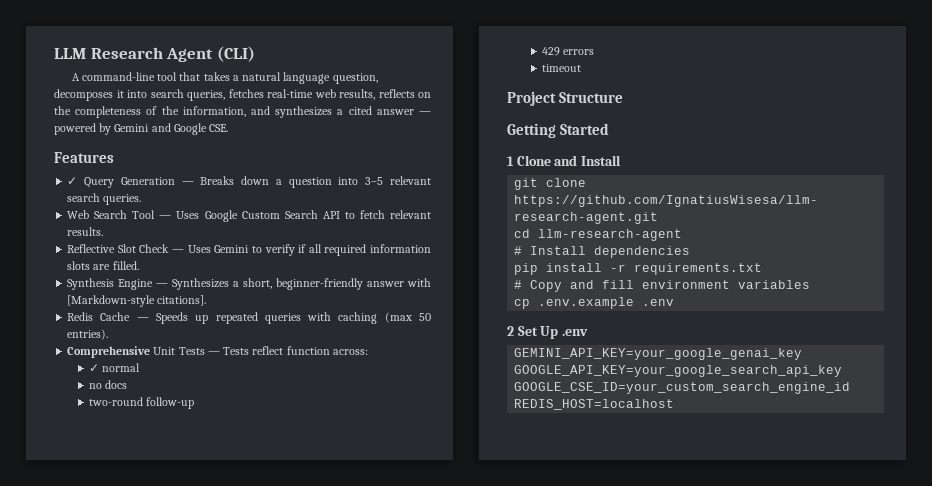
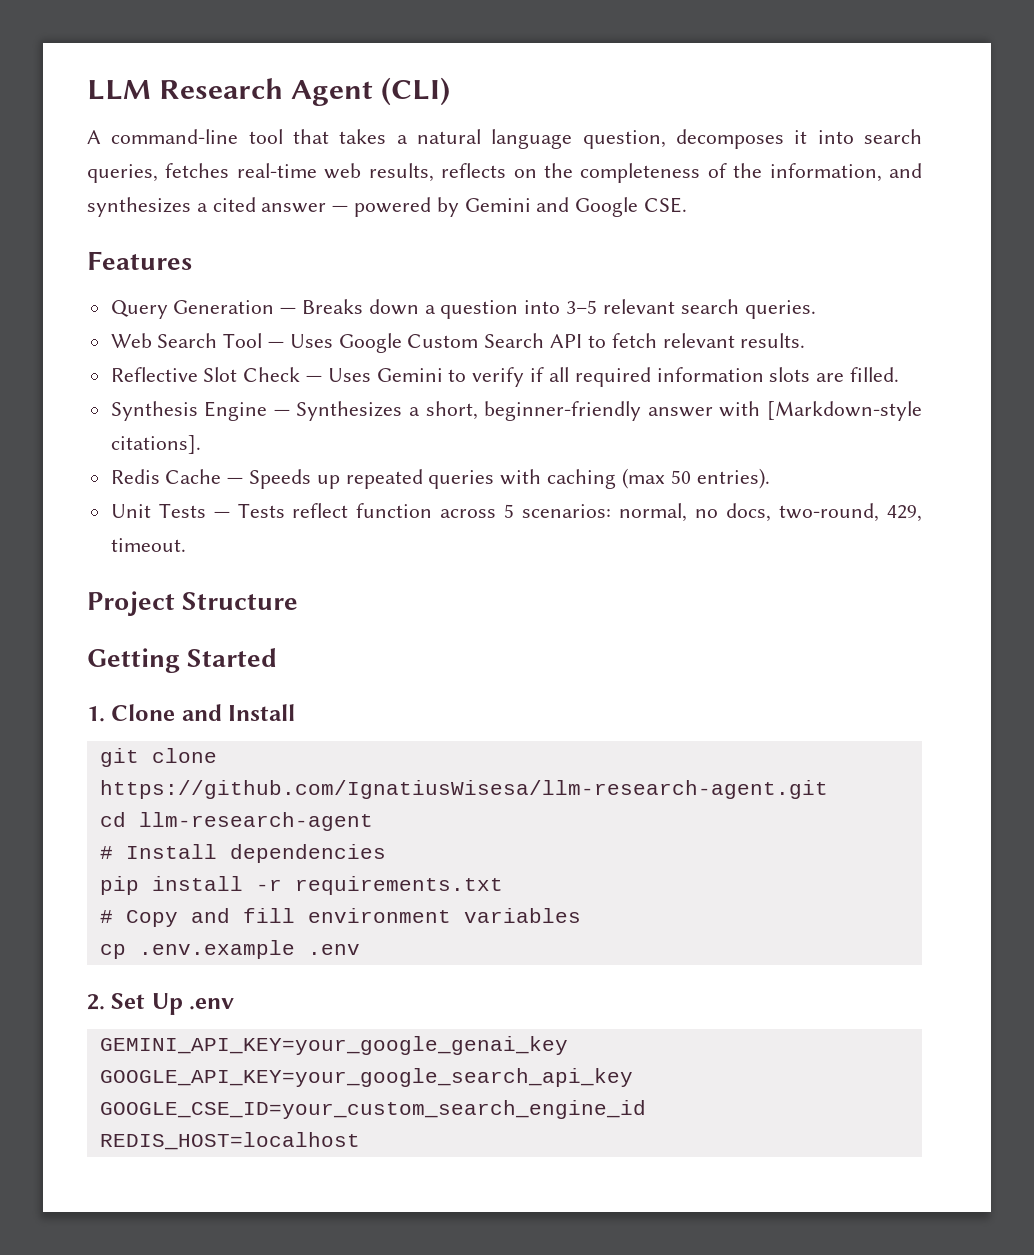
[67,177,78,185] ✓ -> (192, 260) none
[67,346,151,358] Comprehensive -> (770, 478) none
[332,349,368,355] [88,363,141,372] [88,380,128,389] [88,397,195,409] [541,47,595,56] [541,64,581,72] across: // ✓ normal // no docs // two-round follow-up // 429 errors // timeout -> [440,503,923,522] [110,538,186,552] across 5 scenarios: normal, no docs, two-round, 429, timeout.
[507,156,514,166] 1 -> [87,706,105,722] 1.
[507,326,514,336] 2 -> [87,994,105,1010] 2.

